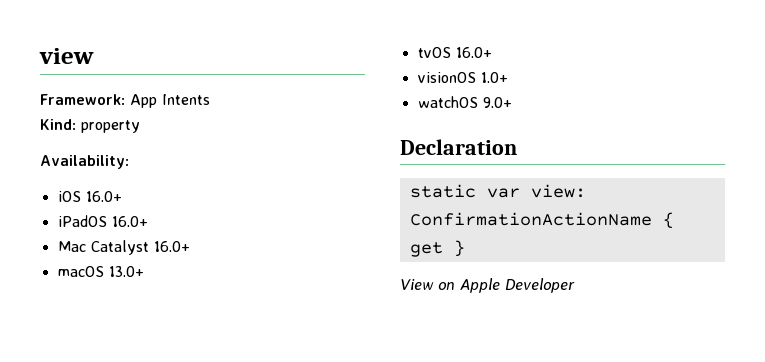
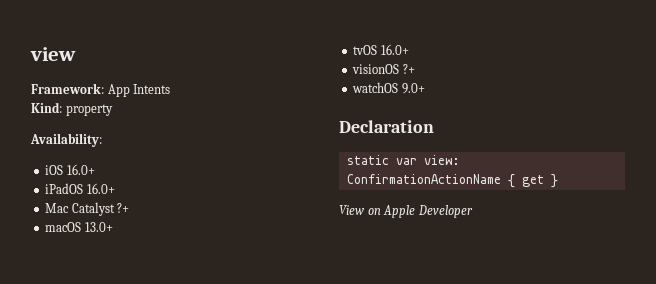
[153,241,190,252] 16.0+ -> [117,203,130,213] ?+
[480,72,508,83] 1.0+ -> [402,64,415,74] ?+

